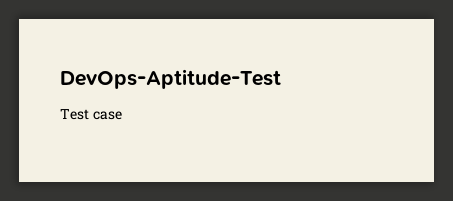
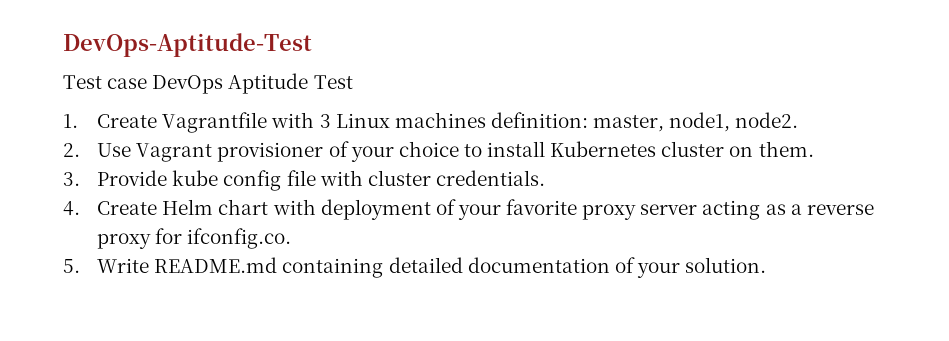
(122, 115) none -> [152,73,353,94] [63,112,799,133] [63,141,814,162] [63,170,545,191] [63,199,874,220] [97,228,292,249] [63,257,767,278] DevOps Aptitude Test // 1. Create Vagrantfile with 3 Linux machines definition: master, node1, node2. // 2. Use Vagrant provisioner of your choice to install Kubernetes cluster on them. // 3. Provide kube config file with cluster credentials. // 4. Create Helm chart with deployment of your favorite proxy server acting as a reverse proxy for ifconfig.co. // 5. Write README.md containing detailed documentation of your solution.

